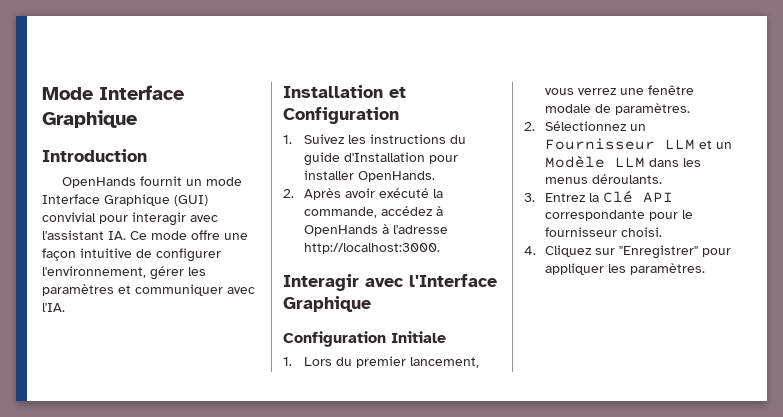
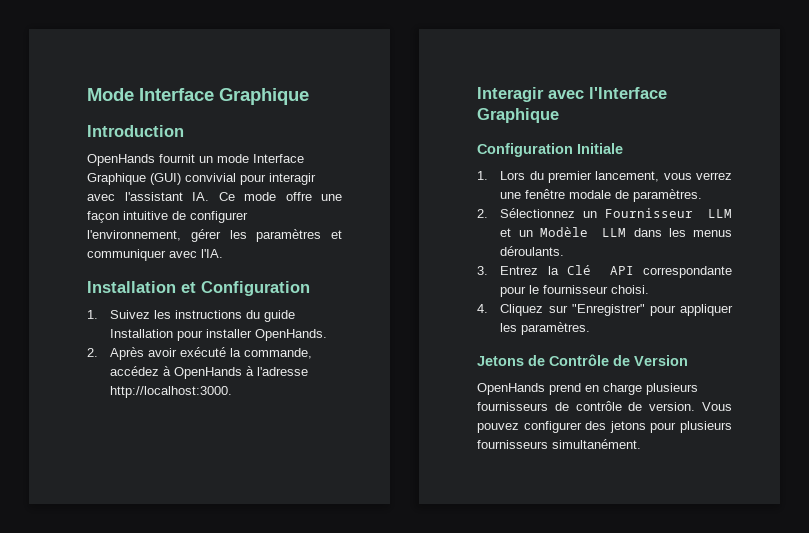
[344,152,426,162] d'Installation -> [110,329,174,338] Installation
(706, 269) none -> [477,354,688,366] [477,383,698,395] [477,401,732,411] [477,421,732,433] [477,439,641,449] // Jetons de Contrôle de Version // OpenHands prend en charge plusieurs fournisseurs de contrôle de version. Vous pouvez configurer des jetons pour plusieurs fournisseurs simultanément.

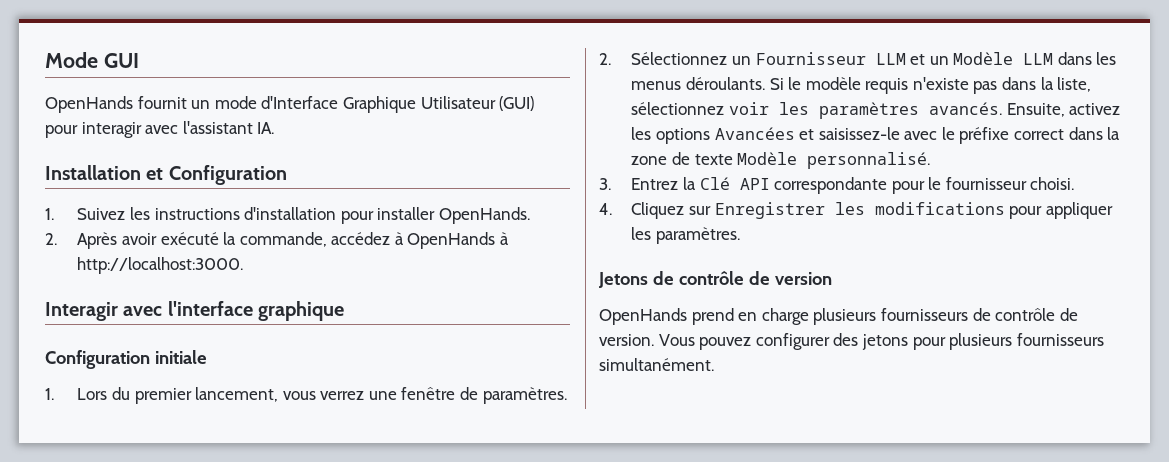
[139,88,309,105] [87,125,184,137] Interface Graphique // Introduction -> [103,53,139,68] GUI
[253,154,304,163] [87,173,236,185] Interface Graphique (GUI) convivial -> [261,96,535,113] d'Interface Graphique Utilisateur (GUI)
[218,192,342,201] [87,211,248,223] [87,229,342,242] [87,249,223,261] Ce mode offre une façon intuitive de configurer l'environnement, gérer les paramètres et communiquer avec l'IA. -> (275, 128) none
[246,310,296,322] [110,329,174,338] du guide Installation -> [244,207,337,220] d'installation
[257,367,309,376] l'adresse -> (510, 238) none
[589,87,667,99] [477,108,559,123] [477,143,623,157] l'Interface Graphique // Configuration Initiale -> [167,301,345,321] [45,350,207,369] l'interface graphique // Configuration initiale
[569,190,612,199] modale -> (456, 393) none
(565, 251) none -> [769,77,1092,94] [631,102,1121,119] [631,127,1121,144] [631,152,931,169] Si le modèle requis n'existe pas dans la liste, sélectionnez voir les paramètres avancés. Ensuite, activez les options Avancées et saisissez-le avec le préfixe correct dans la zone de texte Modèle personnalisé.
[571,304,645,316] "Enregistrer" -> [714,202,1005,219] Enregistrer les modifications
[549,354,688,366] Contrôle de Version -> [678,271,832,285] contrôle de version

